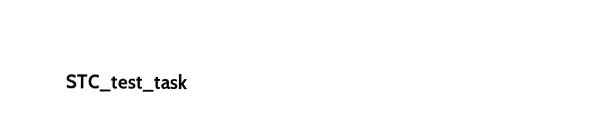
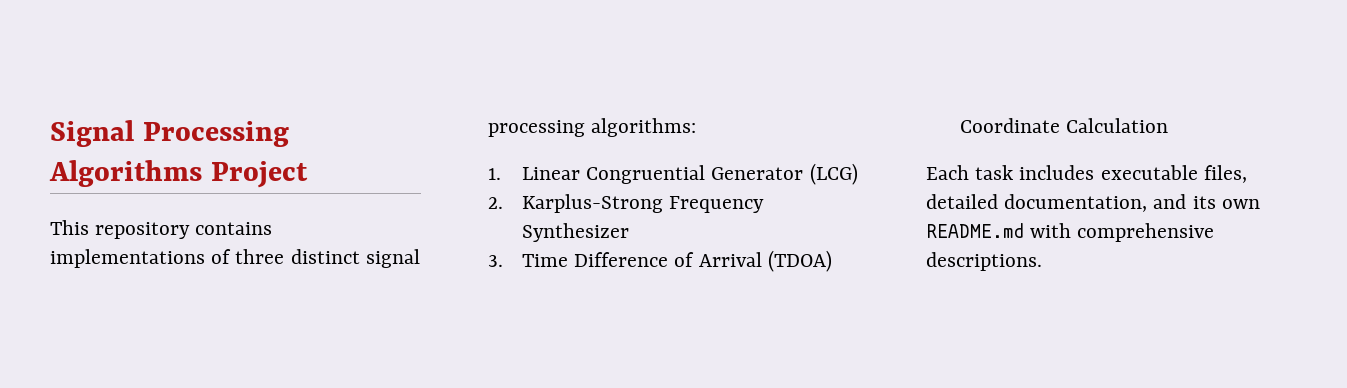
[65,73,188,93] STC_test_task -> [50,120,289,147] [49,160,308,188] [50,220,273,239] [50,249,420,268] [488,118,697,137] [488,163,858,185] [488,194,765,213] [521,223,629,242] [488,250,832,272] [959,118,1169,133] [926,165,1247,183] [926,194,1260,212] [926,223,1215,242] [926,252,1042,271] Signal Processing Algorithms Project // This repository contains implementations of three distinct signal processing algorithms: // 1. Linear Congruential Generator (LCG) // 2. Karplus-Strong Frequency Synthesizer // 3. Time Difference of Arrival (TDOA) Coordinate Calculation // Each task includes executable files, detailed documentation, and its own README.md with comprehensive descriptions.

